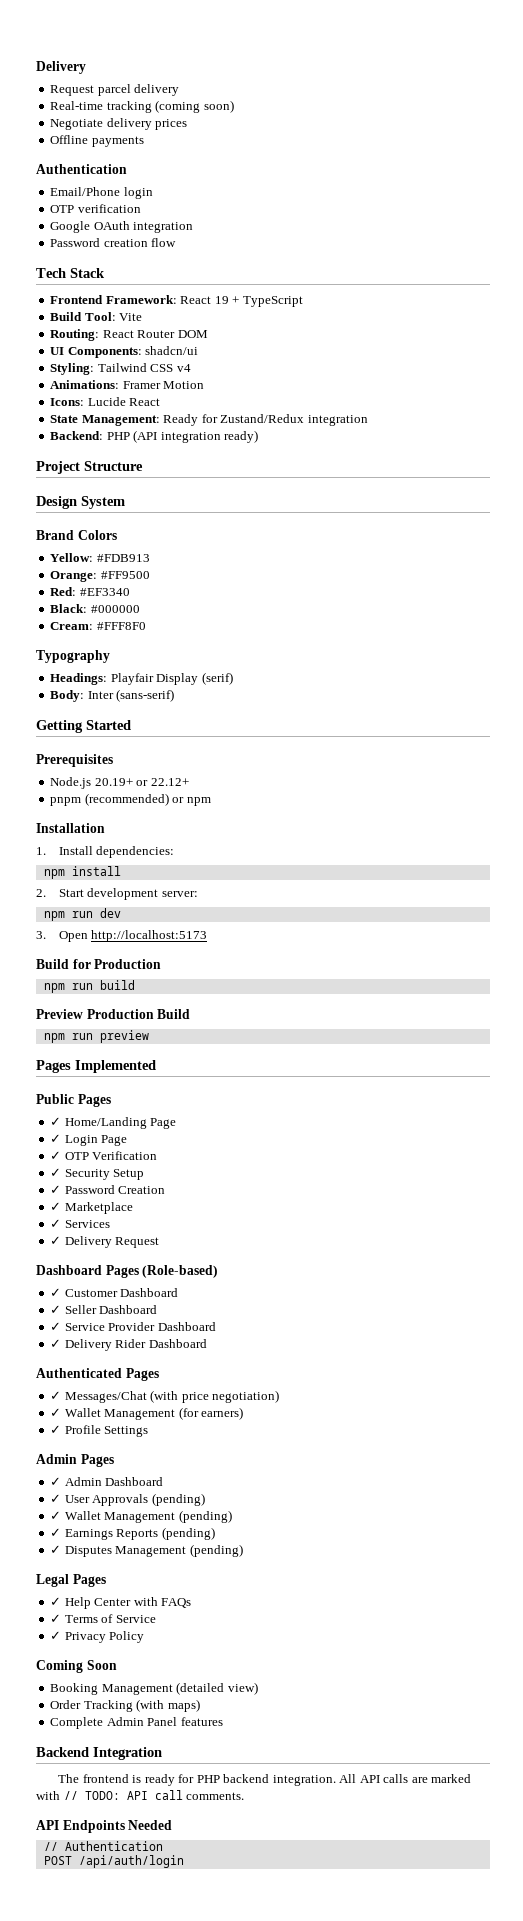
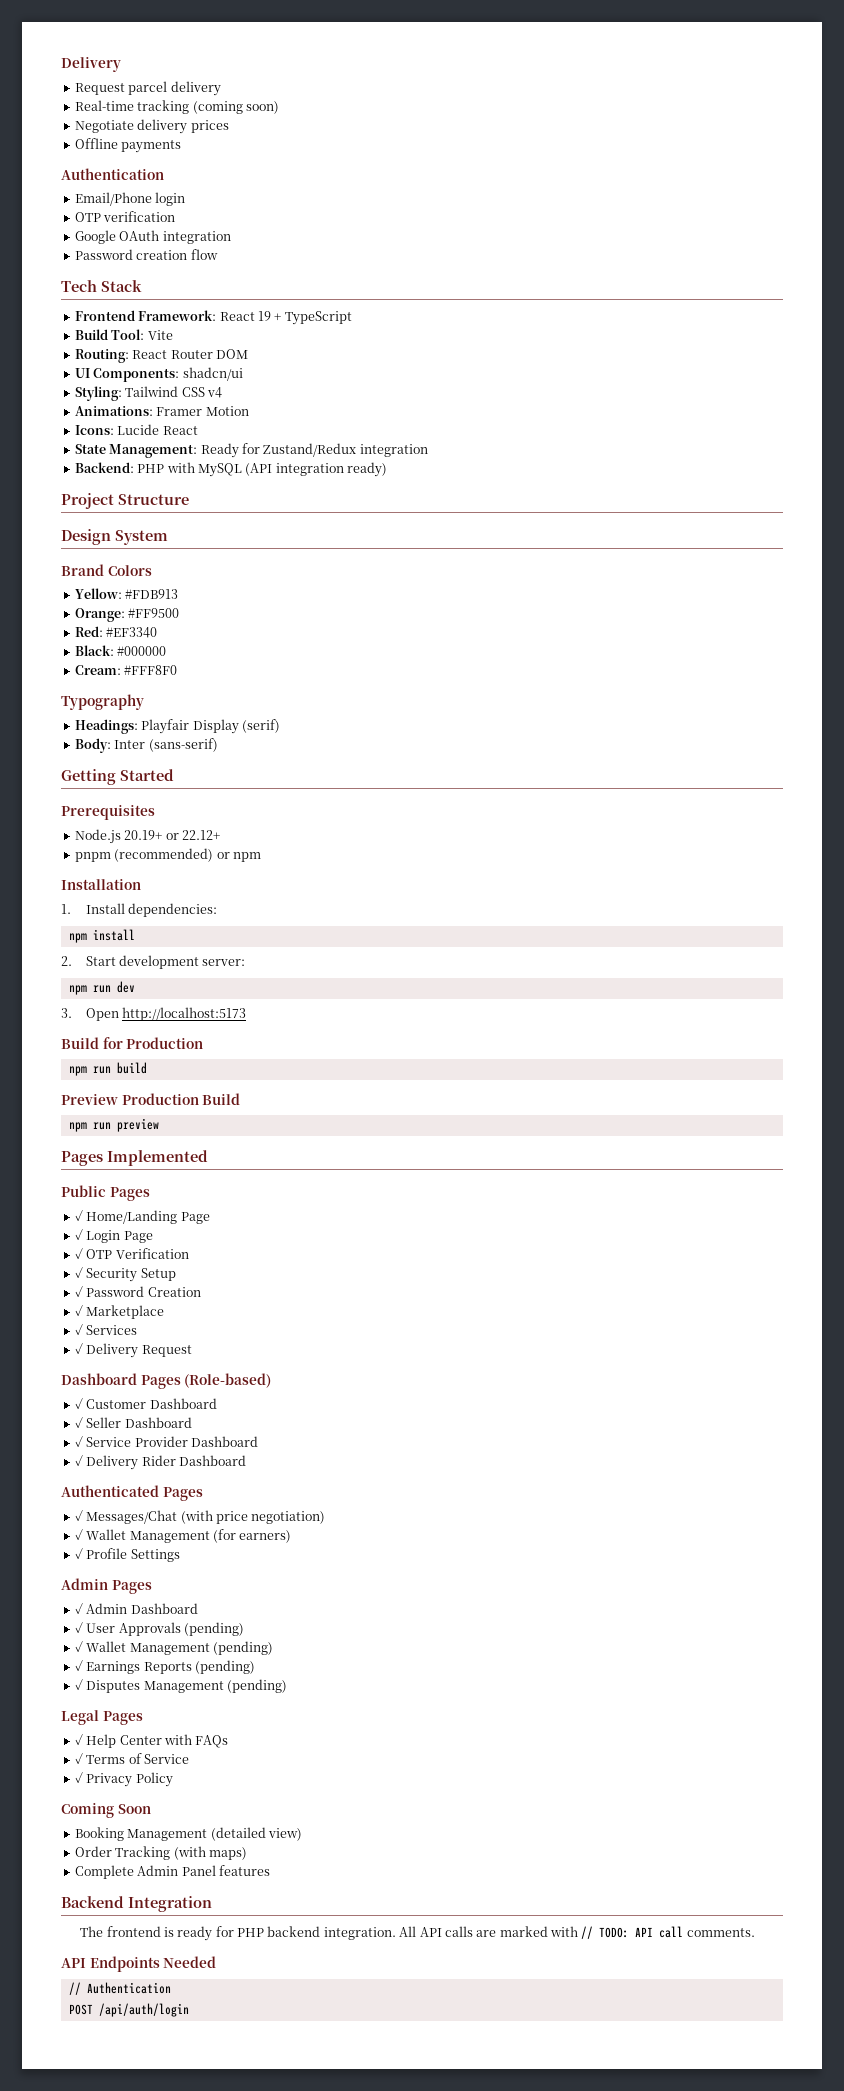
(130, 436) none -> [166,462,242,477] with MySQL

